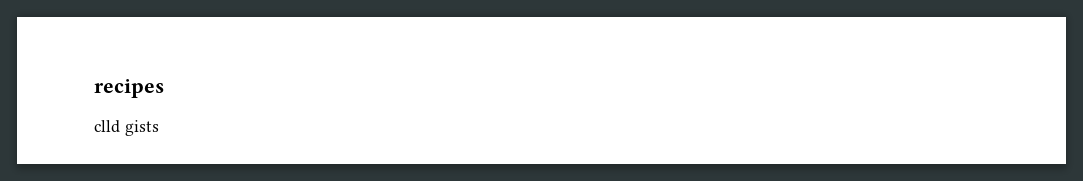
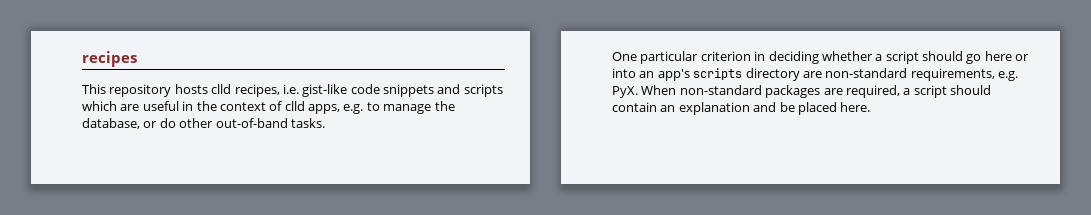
[94,120,159,136] clld gists -> [82,84,503,97] [82,101,455,114] [82,118,325,129] [612,51,1030,64] [612,68,1018,81] [612,85,991,98] [612,102,871,115] This repository hosts clld recipes, i.e. gist-like code snippets and scripts which are useful in the context of clld apps, e.g. to manage the database, or do other out-of-band tasks. // One particular criterion in deciding whether a script should go here or into an app's scripts directory are non-standard requirements, e.g. PyX. When non-standard packages are required, a script should contain an explanation and be placed here.

